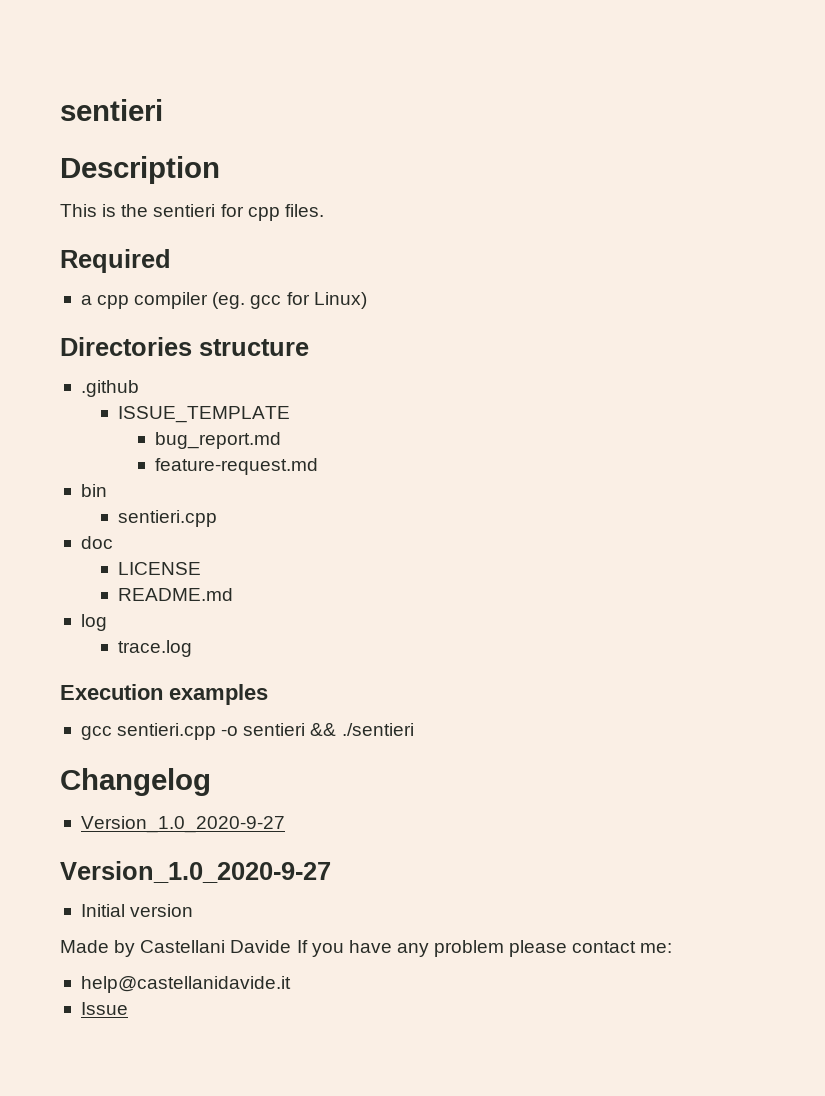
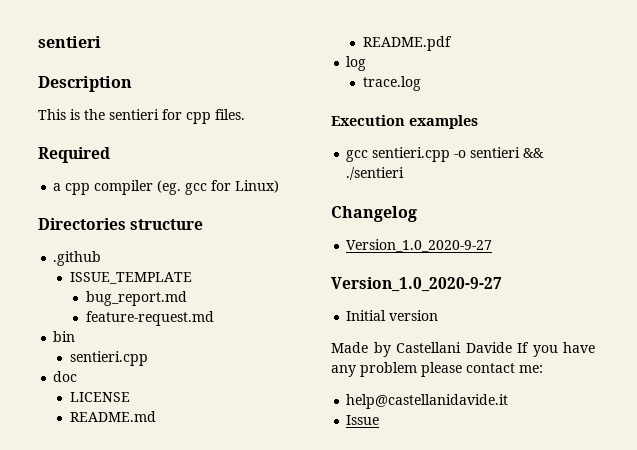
(234, 594) none -> [362,36,452,51] // README.pdf

